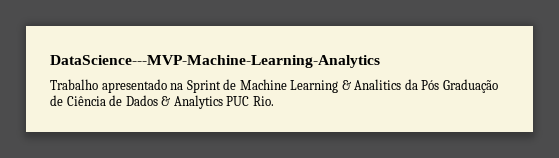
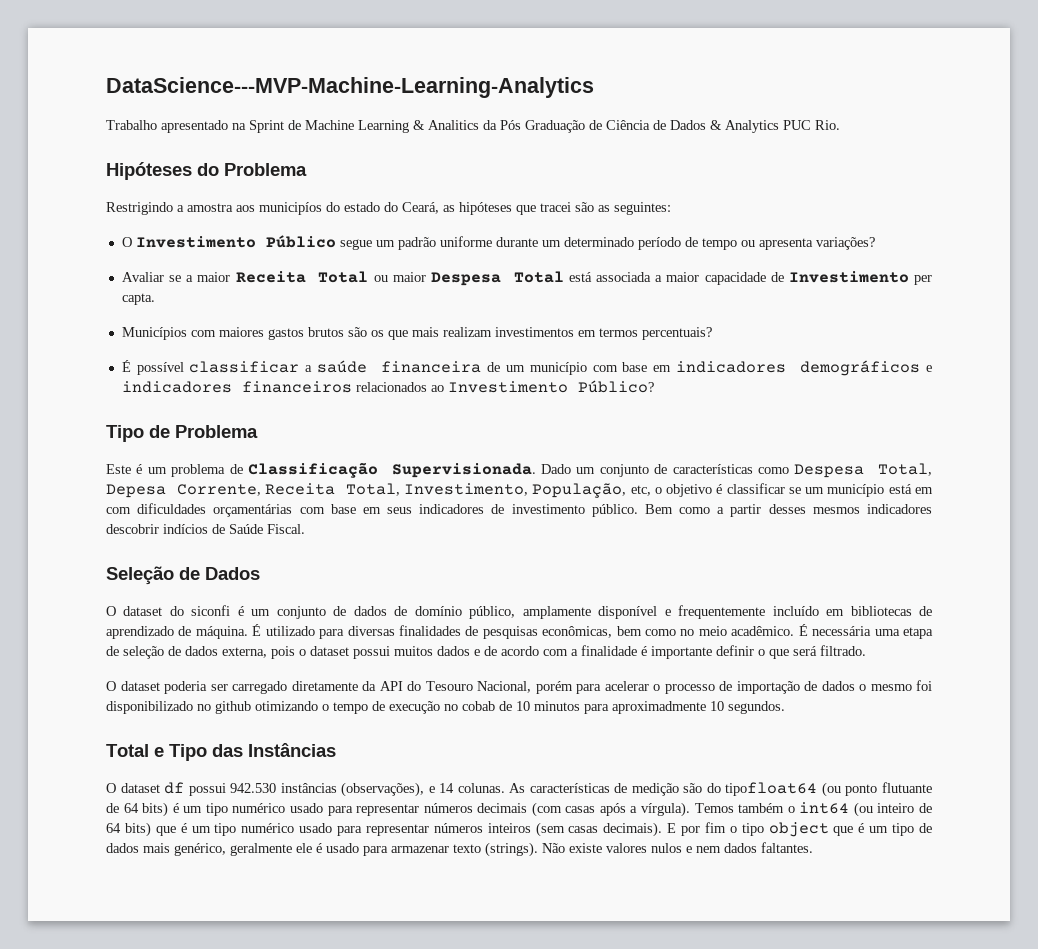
(274, 101) none -> [106,162,307,180] [106,202,671,215] [121,235,875,250] [121,271,932,286] [121,293,155,305] [121,327,712,340] [121,360,932,376] [121,380,654,393] [106,425,258,442] [106,462,932,478] [106,483,934,498] [106,503,932,517] [106,524,305,534] [106,566,260,585] [106,605,933,619] [106,624,934,639] [106,645,866,659] [106,680,932,694] [106,701,785,714] [106,743,336,761] [106,782,932,797] [106,802,933,817] [106,822,932,837] [106,842,813,857] // Hipóteses do Problema // Restrigindo a amostra aos municipíos do estado do Ceará, as hipóteses que tracei são as seguintes: // O Investimento Público segue um padrão uniforme durante um determinado período de tempo ou apresenta variações? // Avaliar se a maior Receita Total ou maior Despesa Total está associada a maior capacidade de Investimento per capta. // Municípios com maiores gastos brutos são os que mais realizam investimentos em termos percentuais? // É possível classificar a saúde financeira de um município com base em indicadores demográficos e indicadores financeiros relacionados ao Investimento Público? // Tipo de Problema // Este é um problema de Classificação Supervisionada. Dado um conjunto de características como Despesa Total, Depesa Corrente, Receita Total, Investimento, População, etc, o objetivo é classificar se um município está em com dificuldades orçamentárias com base em seus indicadores de investimento público. Bem como a partir desses mesmos indicadores descobrir indícios de Saúde Fiscal. // Seleção de Dados // O dataset do siconfi é um conjunto de dados de domínio público, amplamente disponível e frequentemente incluído em bibliotecas de aprendizado de máquina. É utilizado para diversas finalidades de pesquisas econômicas, bem como no meio acadêmico. É necessária uma etapa de seleção de dados externa, pois o dataset possui muitos dados e de acordo com a finalidade é importante definir o que será filtrado. // O dataset poderia ser carregado diretamente da API do Tesouro Nacional, porém para acelerar o processo de importação de dados o mesmo foi disponibilizado no github otimizando o tempo de execução no cobab de 10 minutos para aproximadmente 10 segundos. // Total e Tipo das Instâncias // O dataset df possui 942.530 instâncias (observações), e 14 colunas. As características de medição são do tipofloat64 (ou ponto flutuante de 64 bits) é um tipo numérico usado para representar números decimais (com casas após a vírgula). Temos também o int64 (ou inteiro de 64 bits) que é um tipo numérico usado para representar números inteiros (sem casas decimais). E por fim o tipo object que é um tipo de dados mais genérico, geralmente ele é usado para armazenar texto (strings). Não existe valores nulos e nem dados faltantes.

